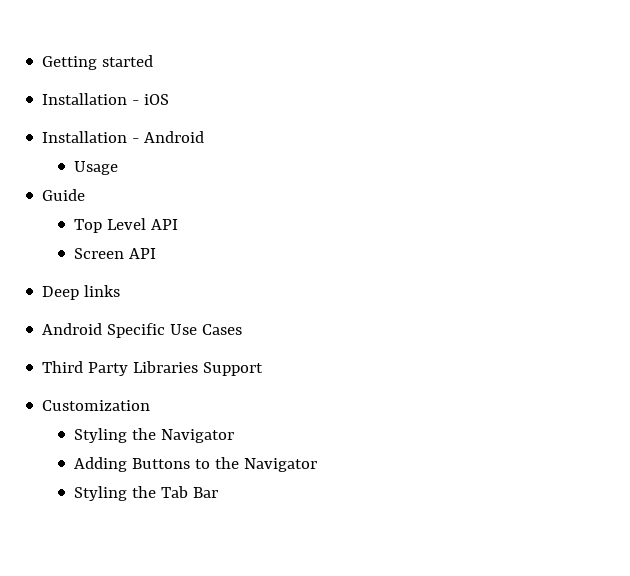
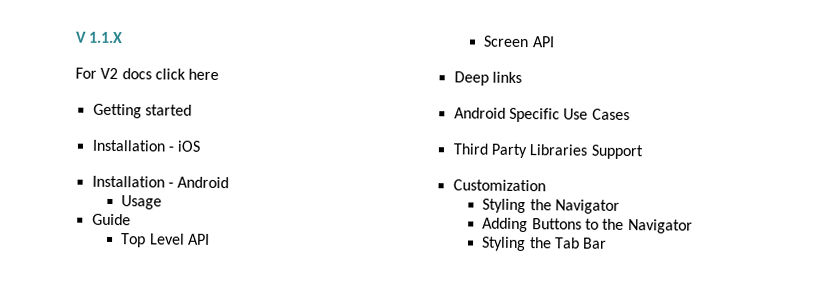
(42, 63) none -> [75,31,124,44] [75,67,220,81] V 1.1.X // For V2 docs click here //

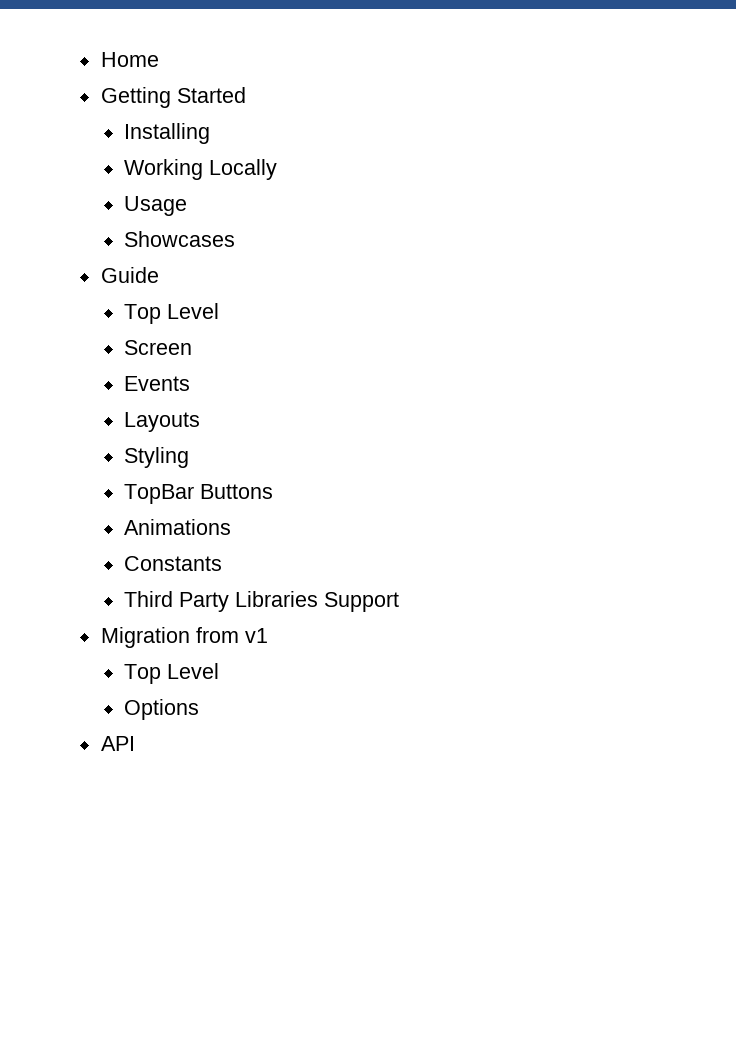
[75,31,124,44] [75,67,220,81] [92,103,192,119] [91,139,202,152] [91,175,230,189] V 1.1.X // For V2 docs click here // Getting started // Installation - iOS // Installation - Android -> [100,52,159,67] [100,87,246,108] [124,123,211,144] [124,159,278,180] Home // Getting Started // Installing // Working Locally
(163, 202) none -> [124,231,236,247] // Showcases
[188,233,211,245] API -> (220, 311) none
[531,36,555,48] [453,71,522,86] [453,107,630,123] [452,143,643,160] [452,179,546,192] [482,198,621,214] [482,217,693,234] [481,236,608,252] API // Deep links // Android Specific Use Cases // Third Party Libraries Support // Customization // Styling the Navigator // Adding Buttons to the Navigator // Styling the Tab Bar -> [124,376,191,391] [124,412,201,432] [124,447,190,468] [124,484,274,504] [124,519,232,535] [124,556,223,571] [124,591,400,612] [100,627,268,648] [124,663,220,684] [124,699,200,720] [100,736,135,751] // Events // Layouts // Styling // TopBar Buttons // Animations // Constants // Third Party Libraries Support // Migration from v1 // Top Level // Options // API

